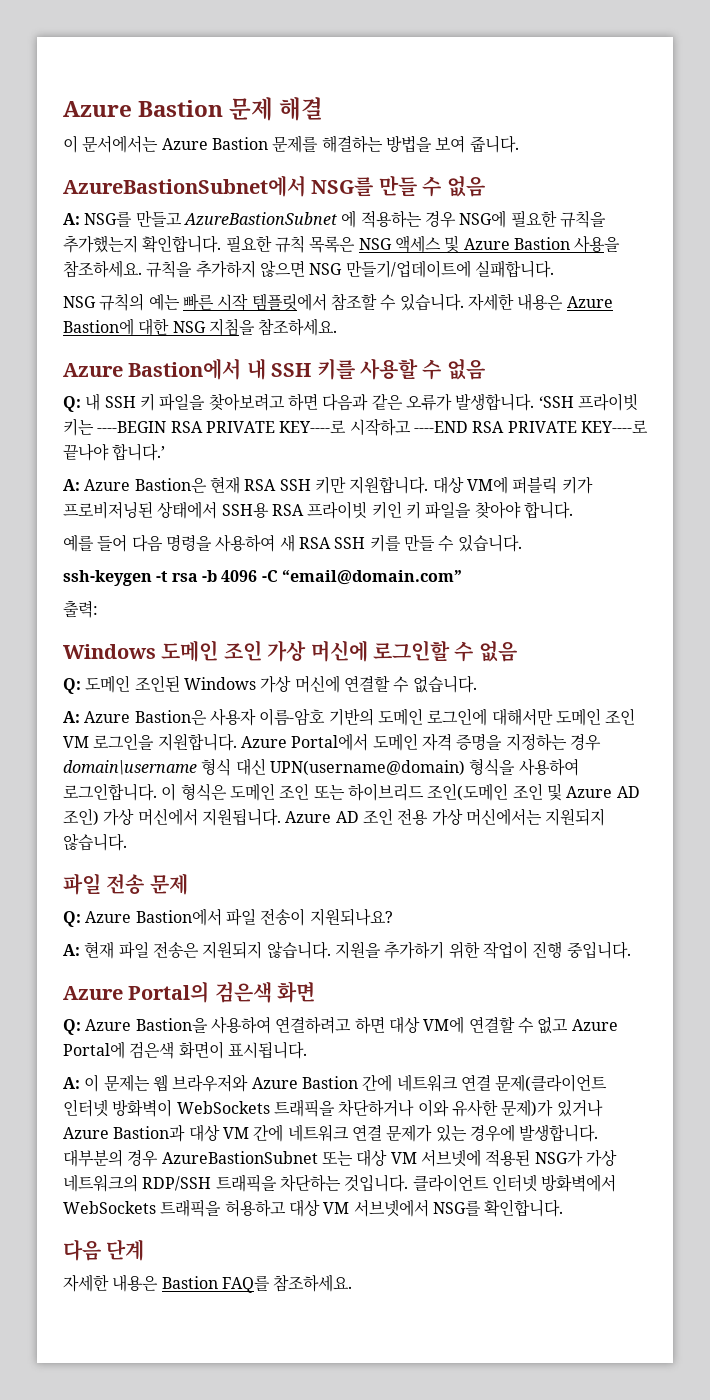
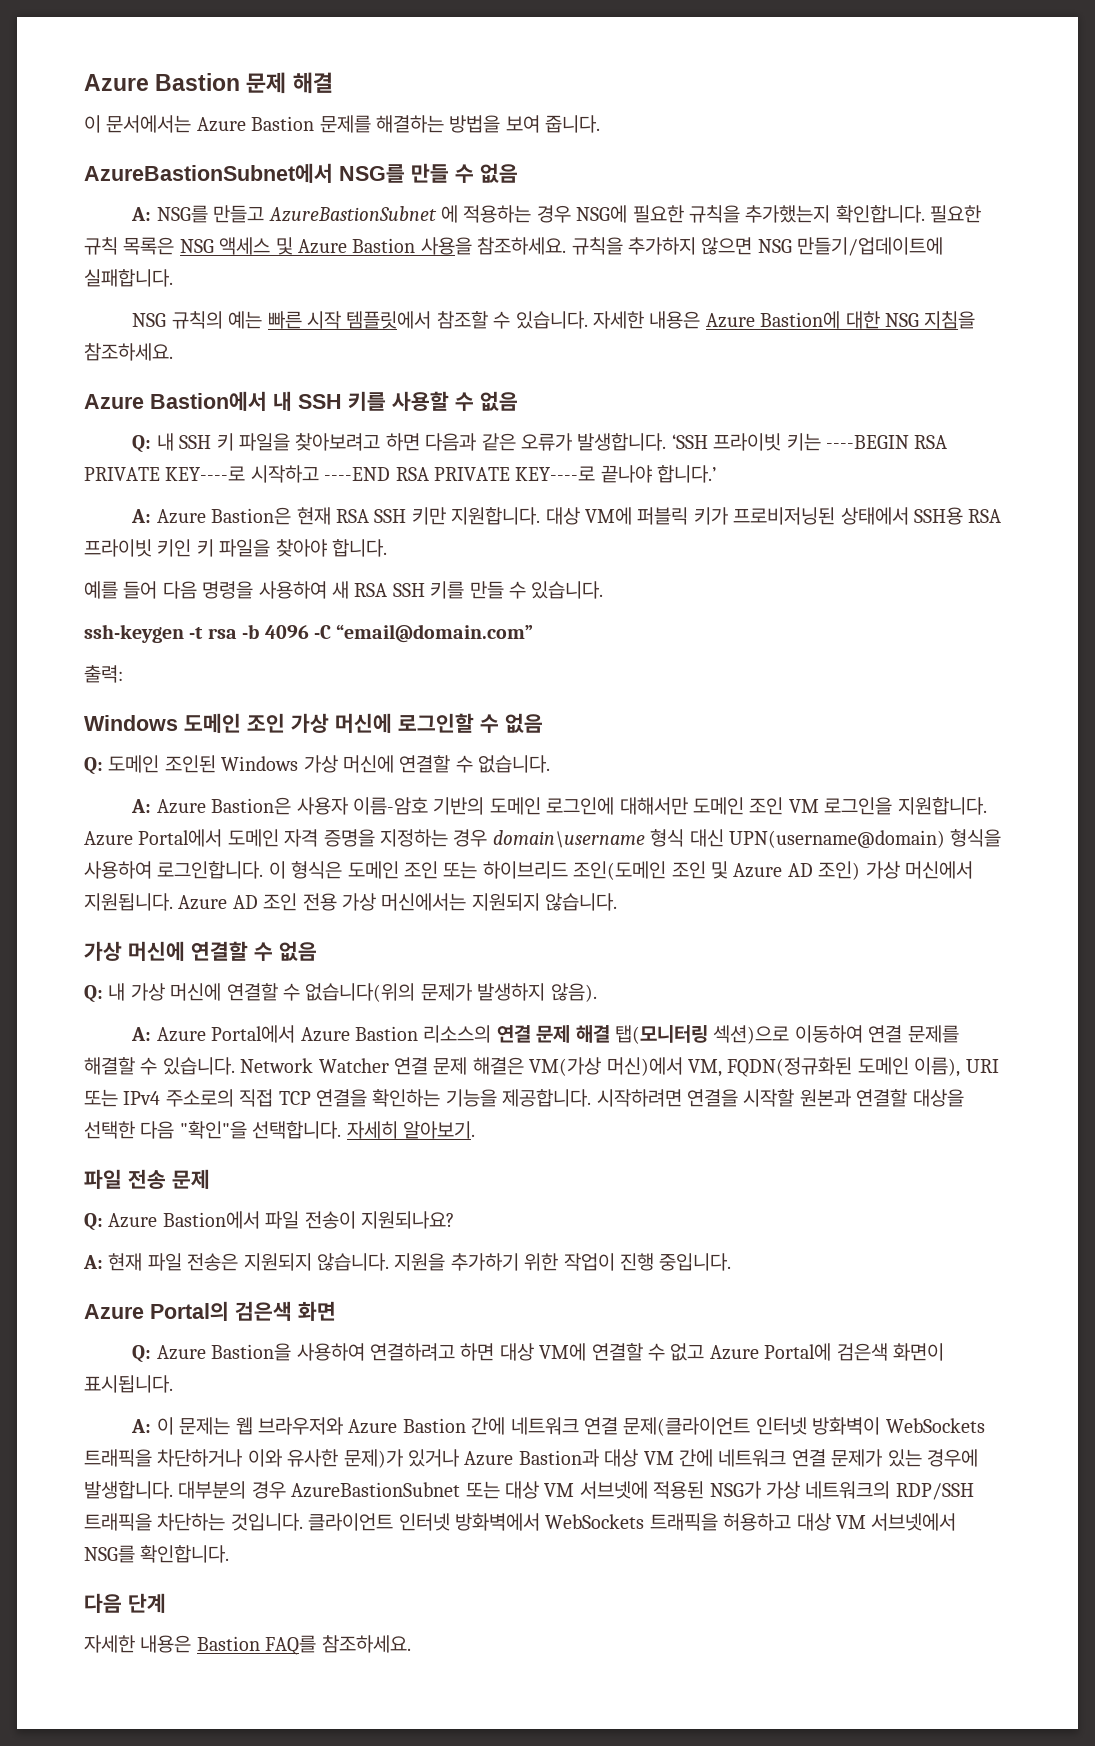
(127, 842) none -> [84,941,317,961] [84,983,597,1003] [131,1025,959,1044] [84,1057,999,1077] [84,1089,964,1107] [84,1121,475,1139] // 가상 머신에 연결할 수 없음 // Q: 내 가상 머신에 연결할 수 없습니다(위의 문제가 발생하지 않음). // A: Azure Portal에서 Azure Bastion 리소스의 연결 문제 해결 탭(모니터링 섹션)으로 이동하여 연결 문제를 해결할 수 있습니다. Network Watcher 연결 문제 해결은 VM(가상 머신)에서 VM, FQDN(정규화된 도메인 이름), URI 또는 IPv4 주소로의 직접 TCP 연결을 확인하는 기능을 제공합니다. 시작하려면 연결을 시작할 원본과 연결할 대상을 선택한 다음 "확인"을 선택합니다. 자세히 알아보기.

